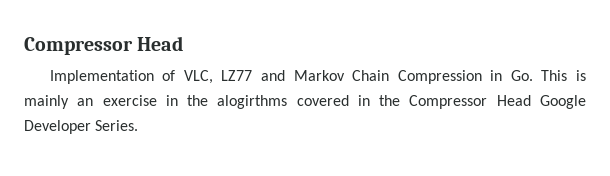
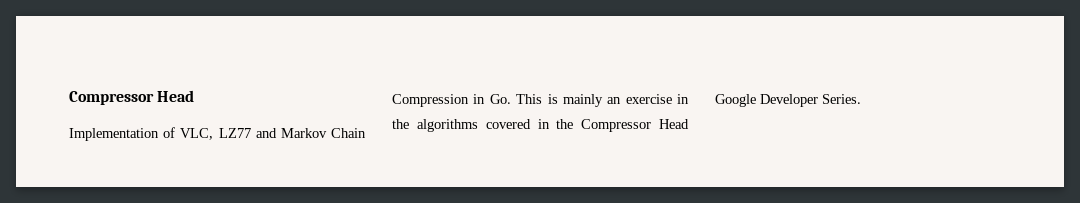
[217,95,288,109] alogirthms -> [416,119,478,132] algorithms

